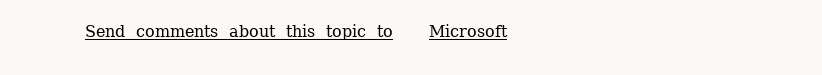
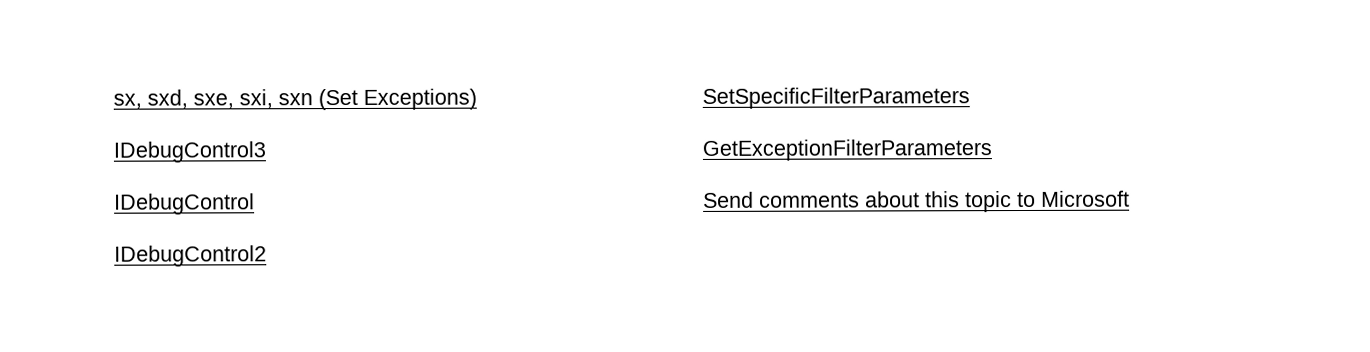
(85, 31) none -> [113,88,477,111] [113,141,266,163] [114,193,255,215] [114,245,267,267] [702,87,970,109] [702,139,992,161] sx, sxd, sxe, sxi, sxn (Set Exceptions) // IDebugControl3 // IDebugControl // IDebugControl2 // SetSpecificFilterParameters // GetExceptionFilterParameters //

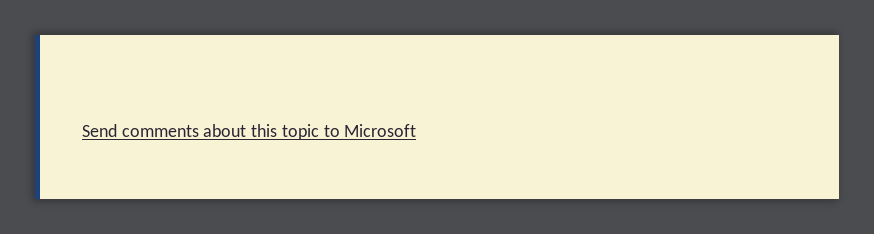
[113,88,477,111] [113,141,266,163] [114,193,255,215] [114,245,267,267] [702,87,970,109] [702,139,992,161] sx, sxd, sxe, sxi, sxn (Set Exceptions) // IDebugControl3 // IDebugControl // IDebugControl2 // SetSpecificFilterParameters // GetExceptionFilterParameters // -> (82, 130) none

